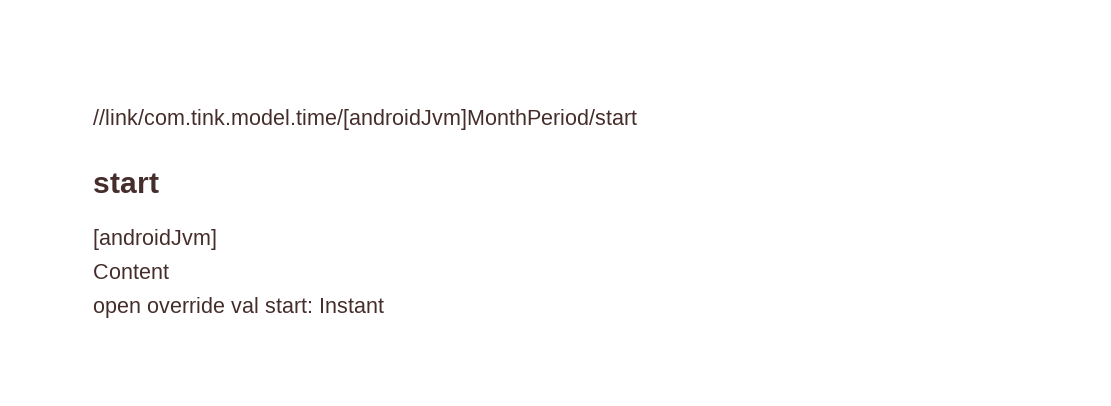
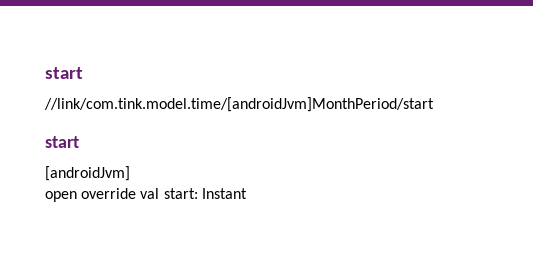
(93, 119) none -> [45,67,83,79] start //
[93,264,169,279] // Content -> (130, 173) none

